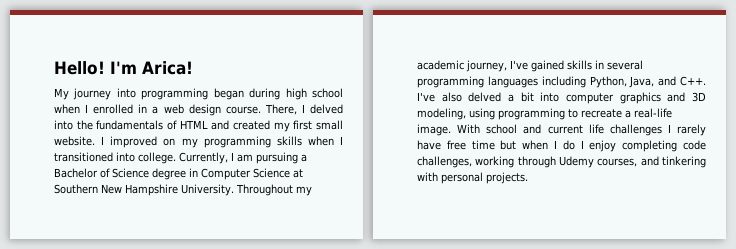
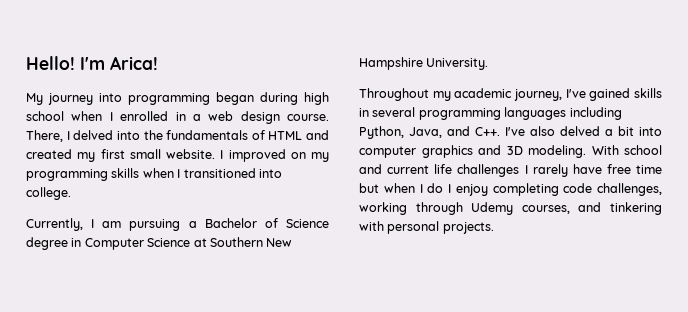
(176, 158) none -> (71, 193) //
(234, 190) none -> (489, 64) //
[417,108,672,120] [417,124,451,136] modeling, using programming to recreate a real-life image. -> [528,145,586,158] modeling.

